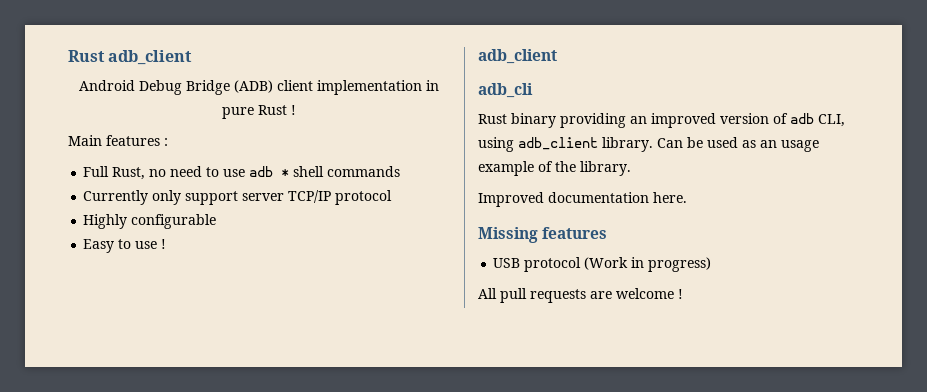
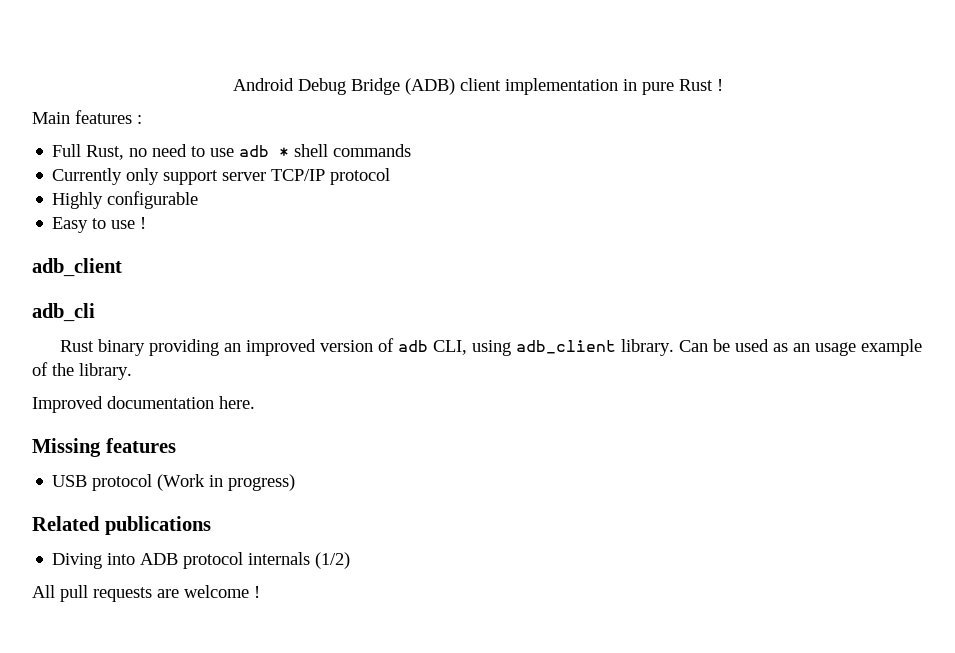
[68,50,193,65] Rust adb_client // -> (232, 84) none
(712, 264) none -> [32,516,211,535] [52,552,351,569] // Related publications // Diving into ADB protocol internals (1/2)

